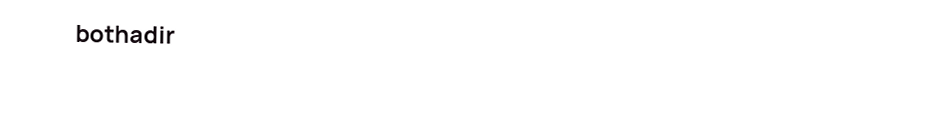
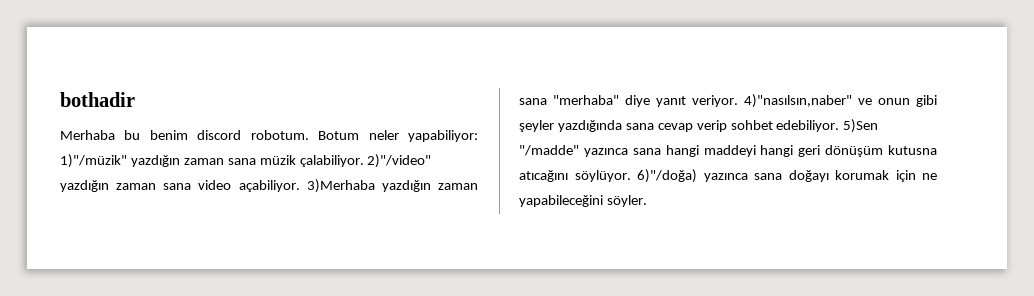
(175, 34) none -> [60,130,479,142] [60,154,432,168] [60,179,478,193] [519,94,937,108] [519,119,879,133] [519,145,937,157] [519,169,937,183] [519,195,647,207] // Merhaba bu benim discord robotum. Botum neler yapabiliyor: 1)"/müzik" yazdığın zaman sana müzik çalabiliyor. 2)"/video" yazdığın zaman sana video açabiliyor. 3)Merhaba yazdığın zaman sana "merhaba" diye yanıt veriyor. 4)"nasılsın,naber" ve onun gibi şeyler yazdığında sana cevap verip sohbet edebiliyor. 5)Sen "/madde" yazınca sana hangi maddeyi hangi geri dönüşüm kutusna atıcağını söylüyor. 6)"/doğa) yazınca sana doğayı korumak için ne yapabileceğini söyler.

